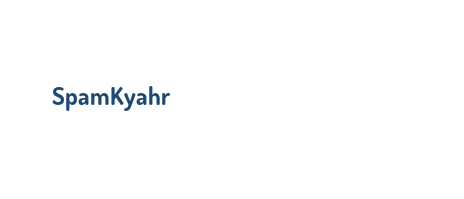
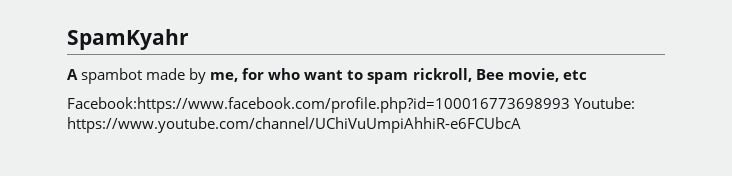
(171, 98) none -> [67,68,587,84] [67,97,636,113] [67,117,521,133] // A spambot made by me, for who want to spam rickroll, Bee movie, etc // Facebook:https://www.facebook.com/profile.php?id=100016773698993 Youtube: https://www.youtube.com/channel/UChiVuUmpiAhhiR-e6FCUbcA

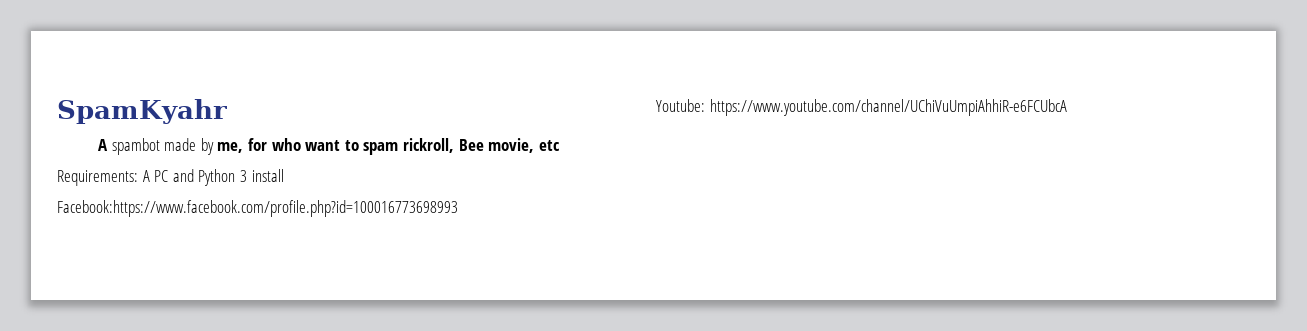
(587, 75) none -> [57,169,284,186] // Requirements: A PC and Python 3 install
(570, 105) none -> (458, 208) //

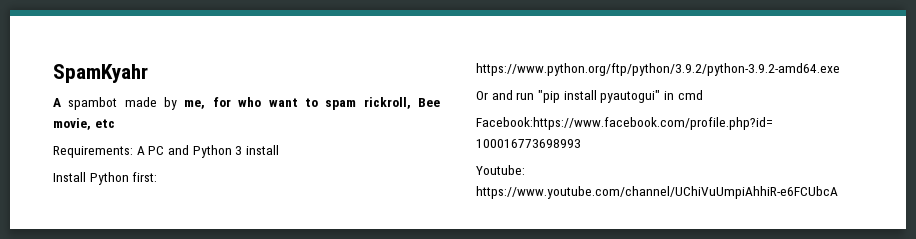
(284, 175) none -> [53,172,158,185] [476,63,840,76] [476,90,703,103] // Install Python first: https://www.python.org/ftp/python/3.9.2/python-3.9.2-amd64.exe // Or and run "pip install pyautogui" in cmd

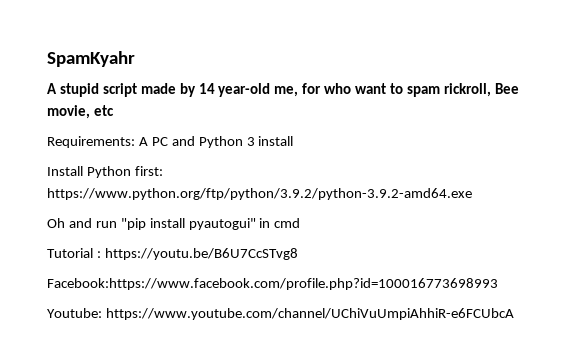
[68,97,178,110] spambot made by -> [59,83,271,97] stupid script made by 14 year-old
[476,91,488,100] Or -> [47,218,65,228] Oh
(703, 95) none -> [47,248,298,260] // Tutorial : https://youtu.be/B6U7CcSTvg8

